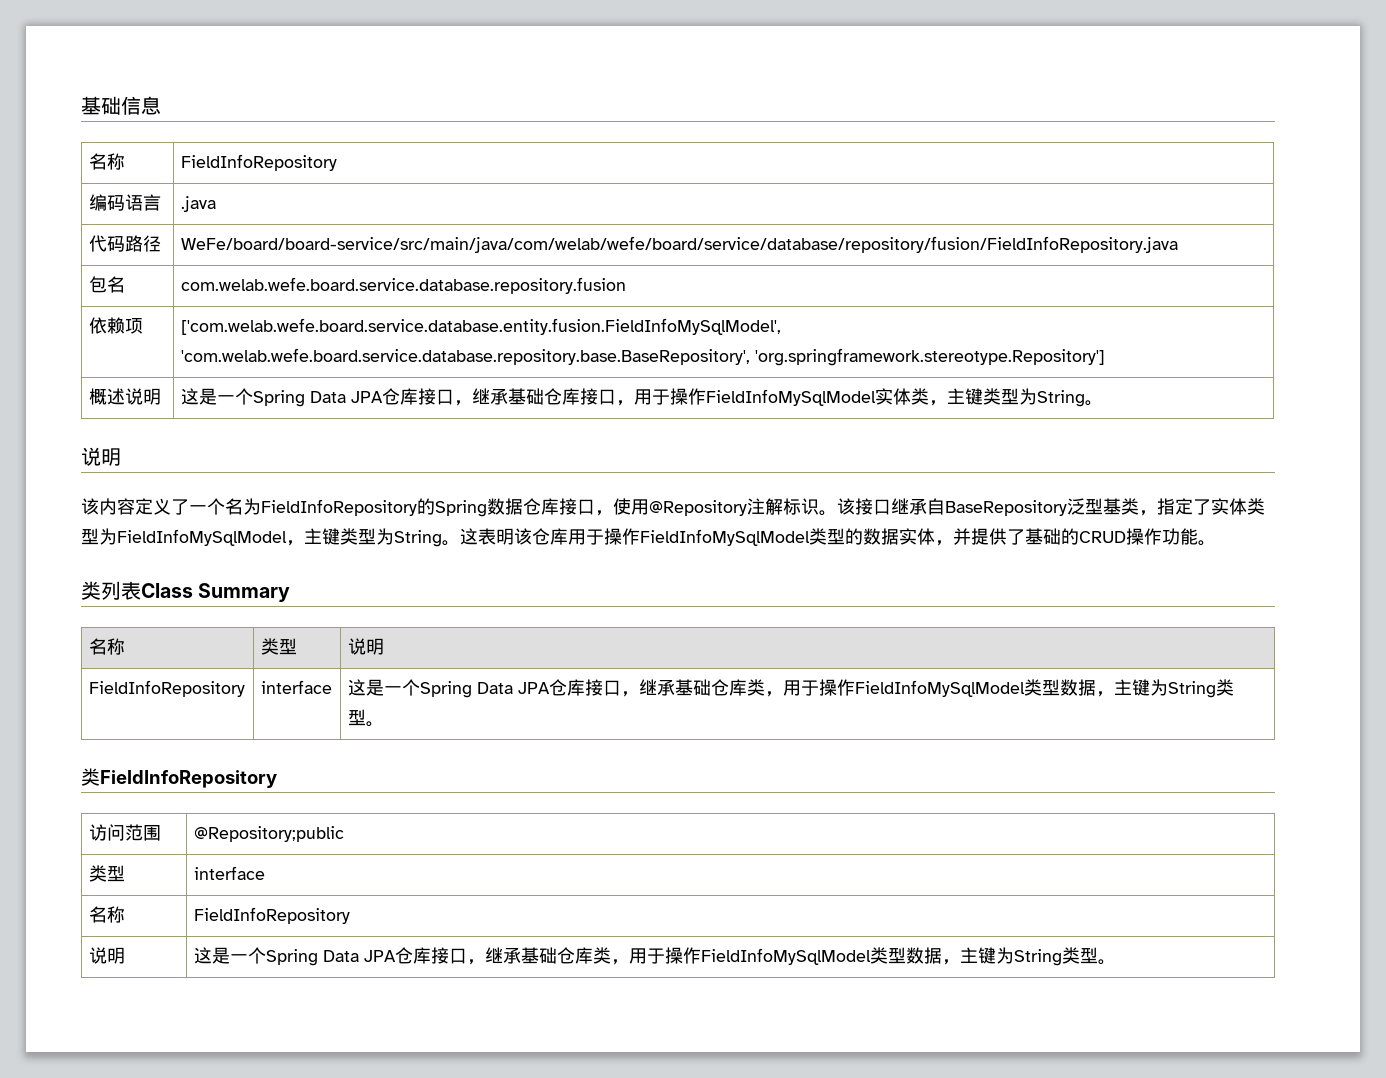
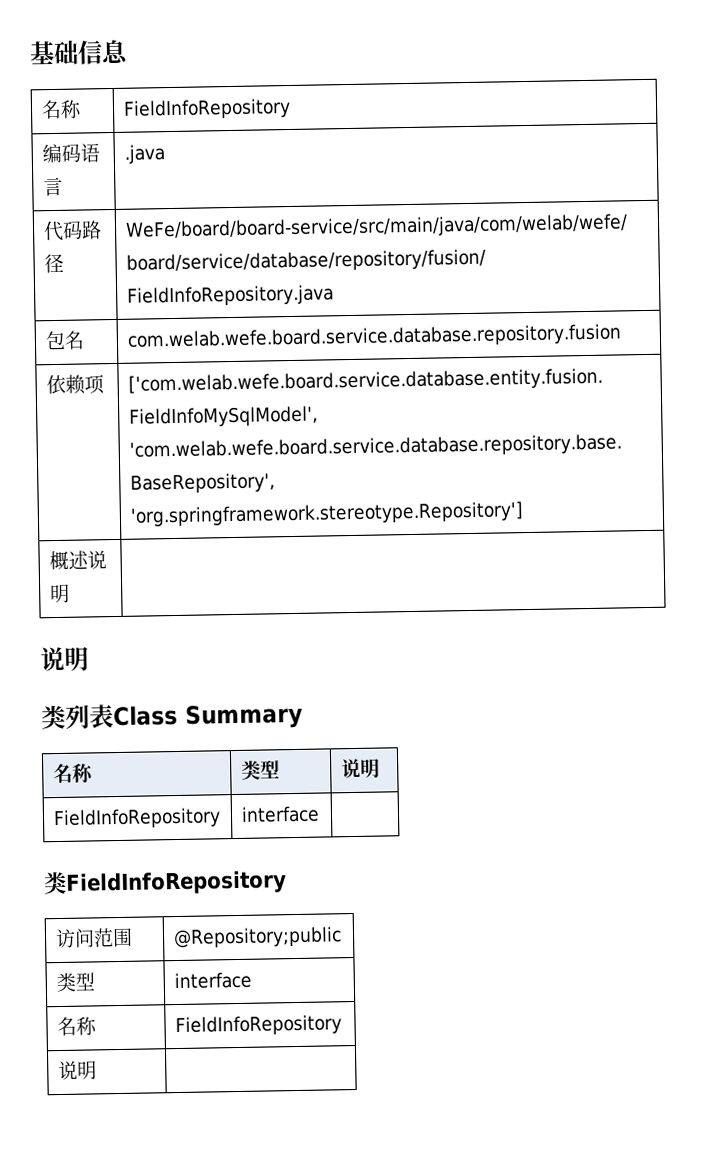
[180,388,1103,407] [81,447,121,466] [81,498,1265,517] [81,528,1216,547] 这是一个Spring Data JPA仓库接口，继承基础仓库接口，用于操作FieldInfoMySqlModel实体类，主键类型为String。 // 说明 // 该内容定义了一个名为FieldInfoRepository的Spring数据仓库接口，使用@Repository注解标识。该接口继承自BaseRepository泛型基类，指定了实体类型为FieldInfoMySqlModel，主键类型为String。这表明该仓库用于操作FieldInfoMySqlModel类型的数据实体，并提供了基础的CRUD操作功能。 -> [40,646,89,672] // 说明
[347,679,1234,698] [347,709,384,727] 这是一个Spring Data JPA仓库接口，继承基础仓库类，用于操作FieldInfoMySqlModel类型数据，主键为String类型。 -> (320, 814) none
[193,947,1116,966] 这是一个Spring Data JPA仓库接口，继承基础仓库类，用于操作FieldInfoMySqlModel类型数据，主键为String类型。 -> (97, 1070) none

